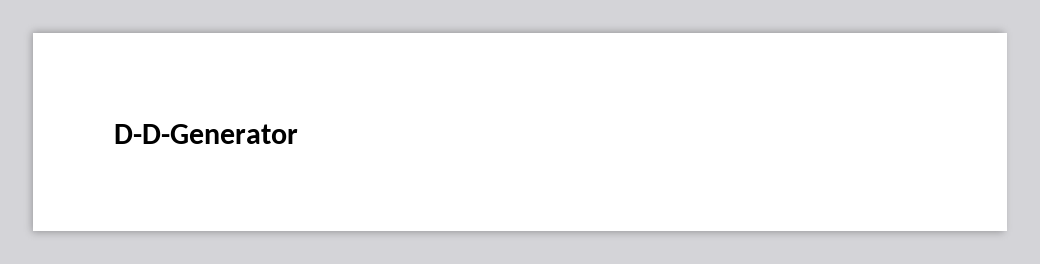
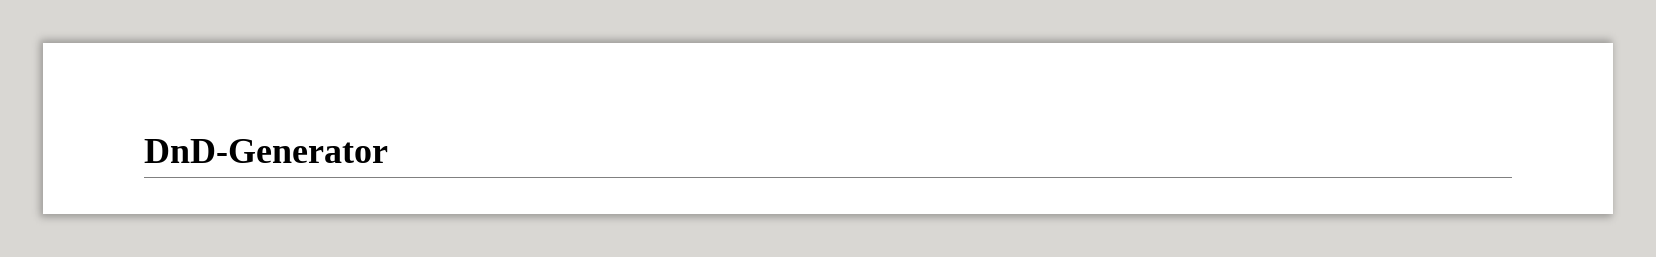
[114,124,298,144] D-D-Generator -> [144,139,388,163] DnD-Generator

